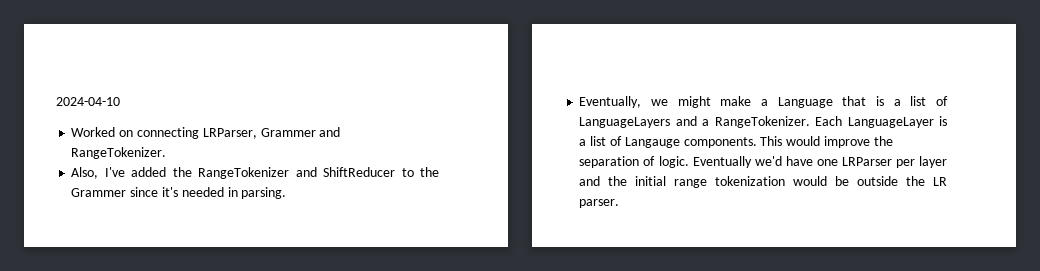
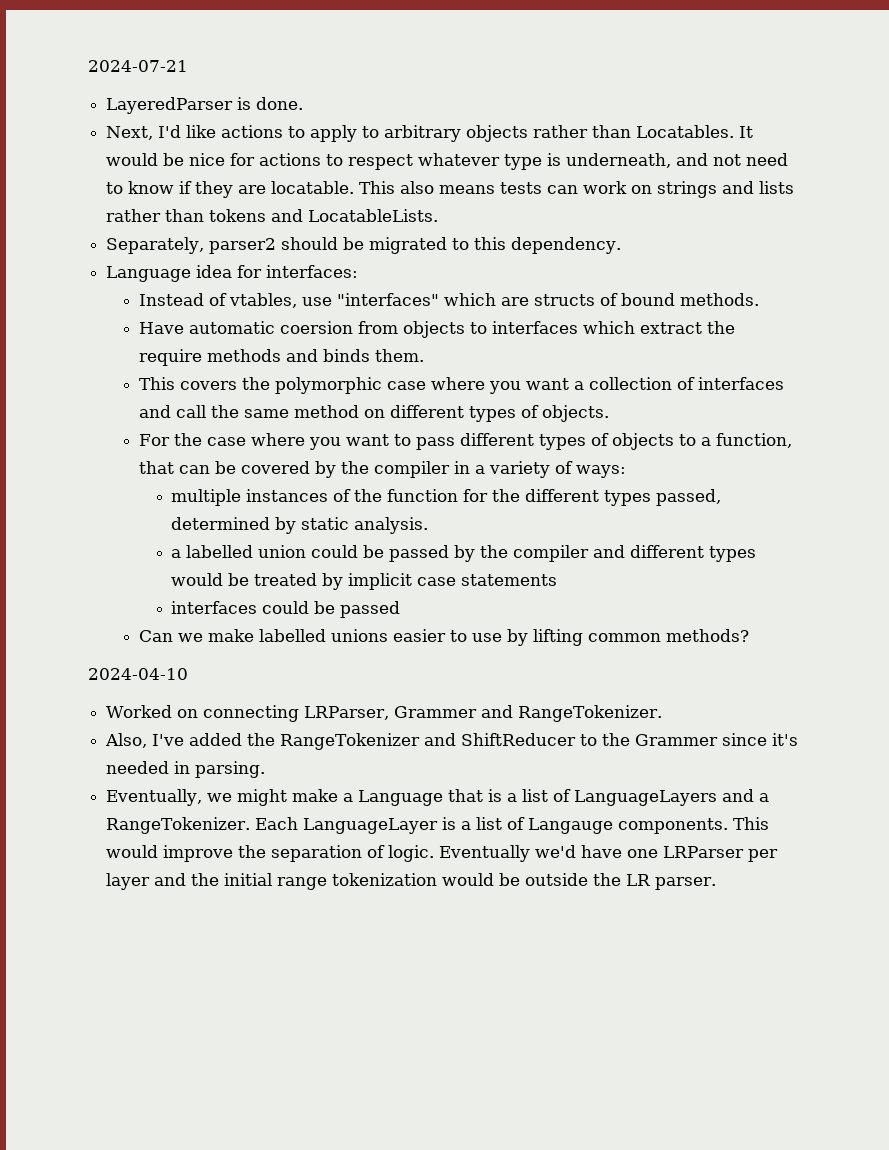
(56, 101) none -> [88,60,188,72] [106,97,304,114] [106,125,754,142] [106,153,789,170] [106,181,795,198] [106,209,439,222] [106,237,622,254] [106,265,359,282] [138,293,759,308] [138,321,735,338] [138,349,424,366] [138,377,784,394] [138,405,609,422] [138,433,792,450] [138,461,626,478] [171,489,722,506] [171,517,429,534] [171,545,757,562] [171,573,558,590] [171,601,401,618] [138,629,749,646] 2024-07-21 // LayeredParser is done. // Next, I'd like actions to apply to arbitrary objects rather than Locatables. It would be nice for actions to respect whatever type is underneath, and not need to know if they are locatable. This also means tests can work on strings and lists rather than tokens and LocatableLists. // Separately, parser2 should be migrated to this dependency. // Language idea for interfaces: // Instead of vtables, use "interfaces" which are structs of bound methods. // Have automatic coersion from objects to interfaces which extract the require methods and binds them. // This covers the polymorphic case where you want a collection of interfaces and call the same method on different types of objects. // For the case where you want to pass different types of objects to a function, that can be covered by the compiler in a variety of ways: // multiple instances of the function for the different types passed, determined by static analysis. // a labelled union could be passed by the compiler and different types would be treated by implicit case statements // interfaces could be passed // Can we make labelled unions easier to use by lifting common methods? //

